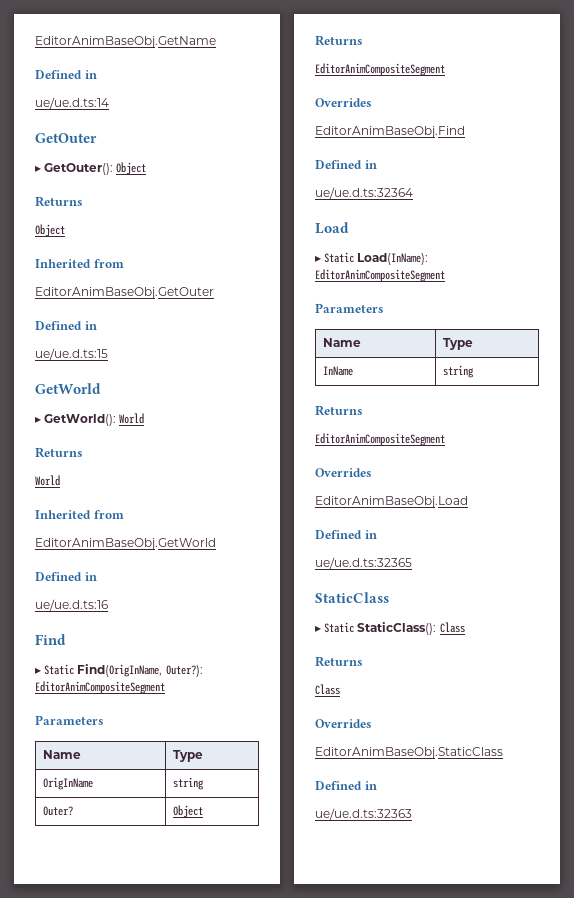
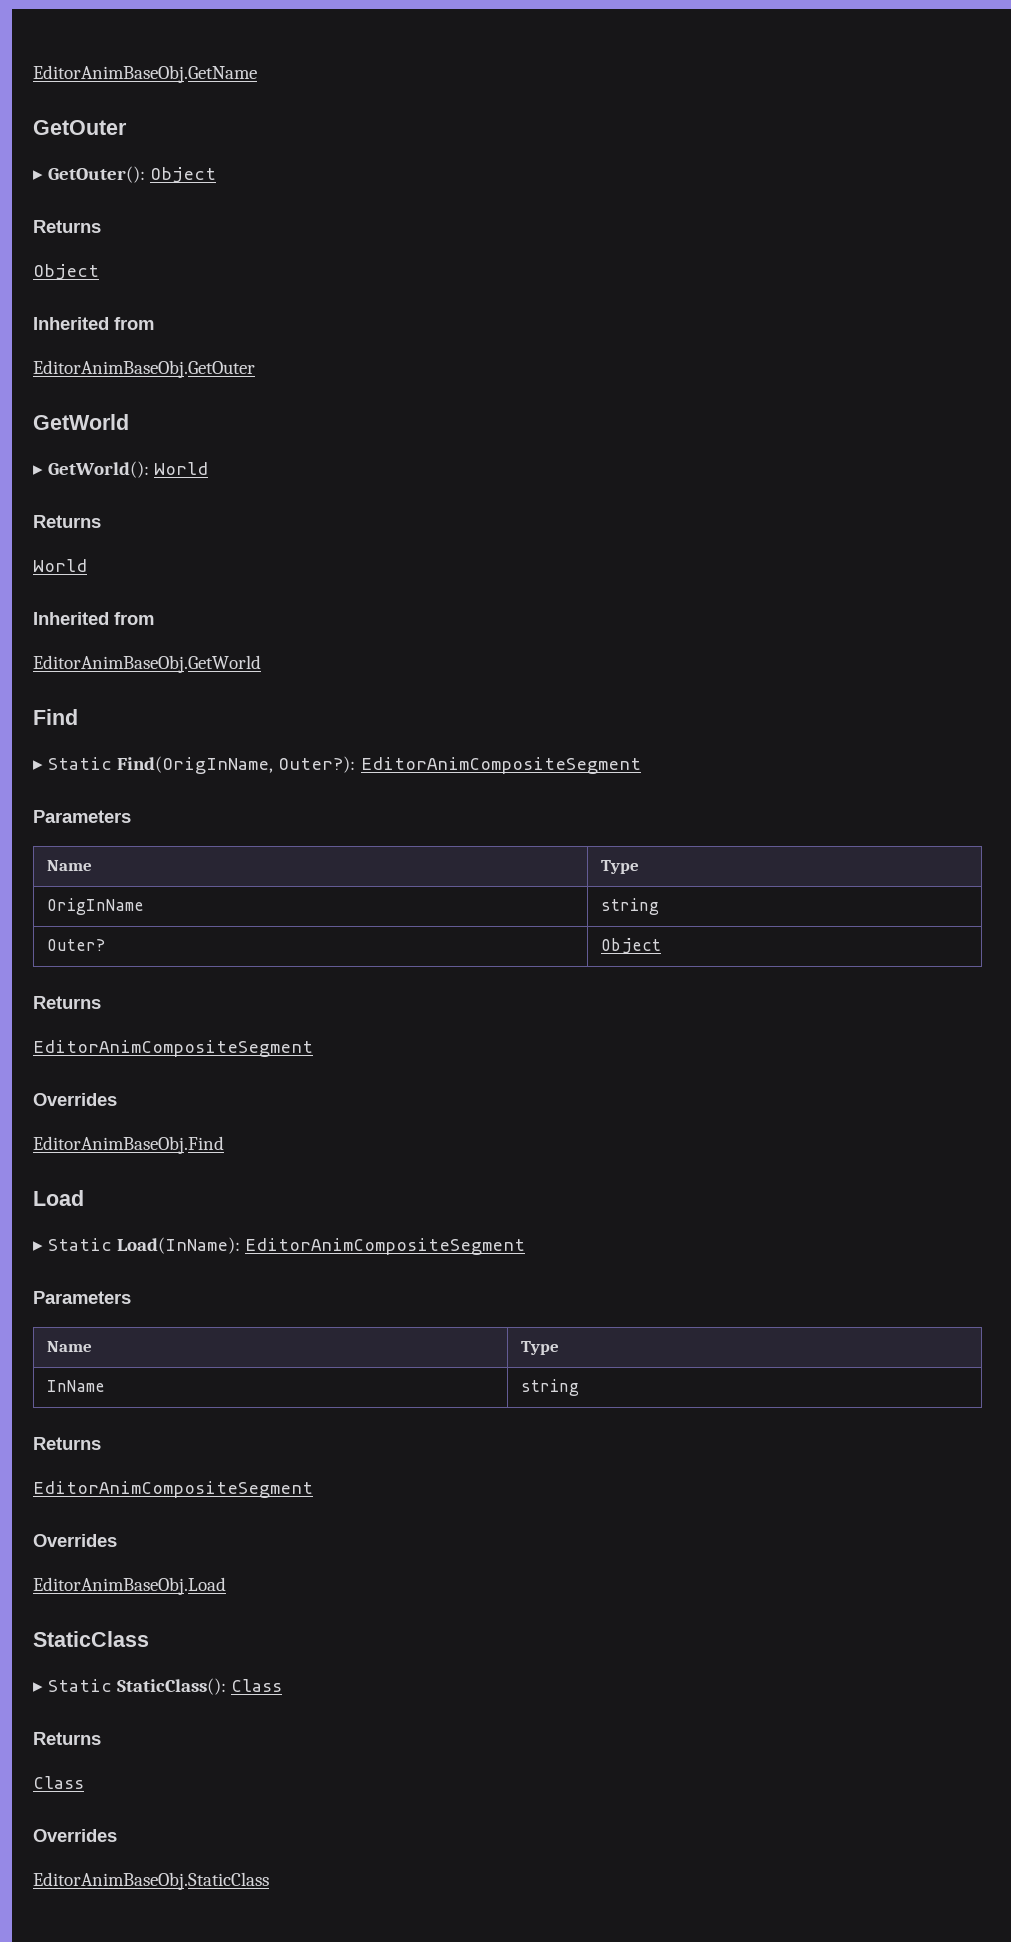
[35,70,97,79] [35,97,109,109] // Defined in // ue/ue.d.ts:14 -> (257, 74) none
[35,321,97,330] [35,348,108,360] // Defined in // ue/ue.d.ts:15 -> (255, 369) none
[35,572,97,581] [35,599,108,611] // Defined in // ue/ue.d.ts:16 -> (261, 664) none
[315,160,377,169] [315,187,413,199] // Defined in // ue/ue.d.ts:32364 -> (224, 1145) none
[315,530,377,539] [315,557,412,569] // Defined in // ue/ue.d.ts:32365 -> (226, 1586) none
[315,781,377,790] [315,808,412,820] // Defined in // ue/ue.d.ts:32363 -> (269, 1881) none

